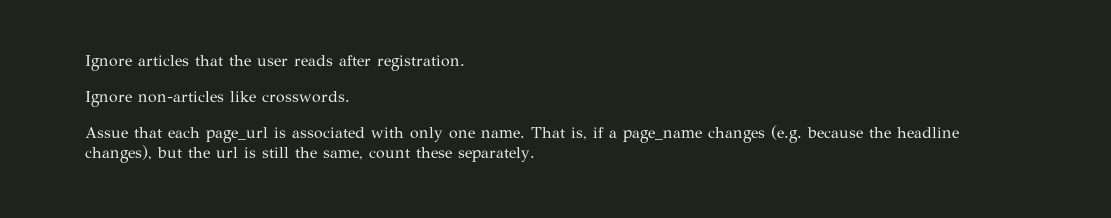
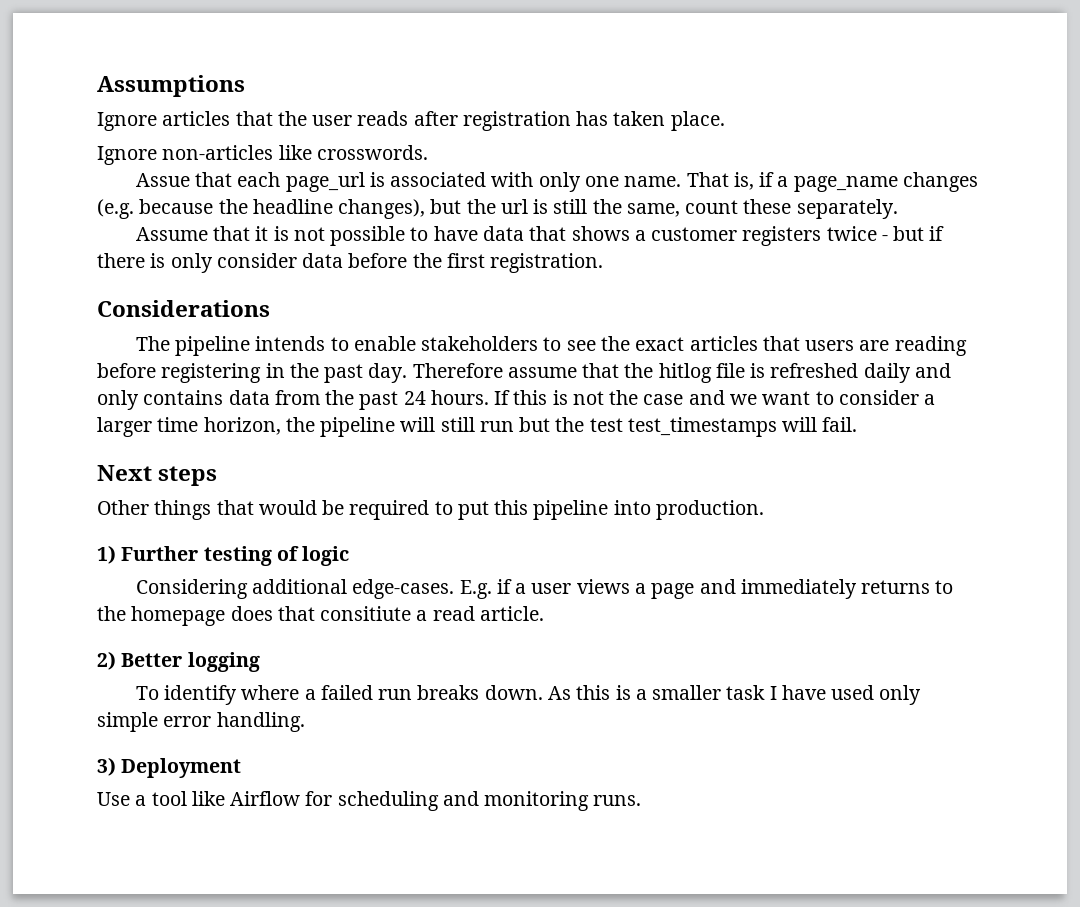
(85, 63) none -> [97,75,245,97] Assumptions //
[377,55,465,71] registration. -> [462,111,725,131] registration has taken place.
(535, 154) none -> [135,226,945,246] [97,253,604,273] [97,300,270,317] [135,336,967,356] [97,363,951,383] [97,390,936,410] [97,417,858,437] [97,465,218,486] [97,500,764,520] [97,545,350,566] [135,579,954,599] [97,606,544,626] [97,651,260,672] [135,685,922,705] [97,712,305,732] [97,757,242,778] [97,791,642,811] // Assume that it is not possible to have data that shows a customer registers twice - but if there is only consider data before the first registration. // Considerations // The pipeline intends to enable stakeholders to see the exact articles that users are reading before registering in the past day. Therefore assume that the hitlog file is refreshed daily and only contains data from the past 24 hours. If this is not the case and we want to consider a larger time horizon, the pipeline will still run but the test test_timestamps will fail. // Next steps // Other things that would be required to put this pipeline into production. // 1) Further testing of logic // Considering additional edge-cases. E.g. if a user views a page and immediately returns to the homepage does that consitiute a read article. // 2) Better logging // To identify where a failed run breaks down. As this is a smaller task I have used only simple error handling. // 3) Deployment // Use a tool like Airflow for scheduling and monitoring runs.

